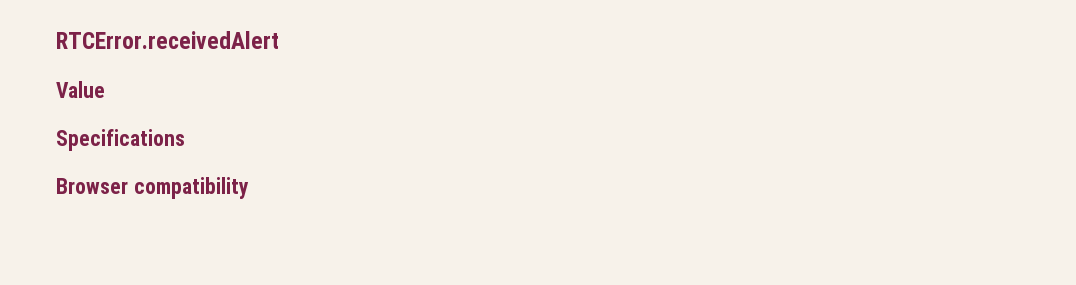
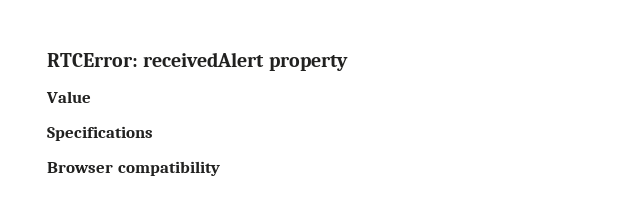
[56,31,279,49] RTCError.receivedAlert -> [47,52,348,71] RTCError: receivedAlert property

